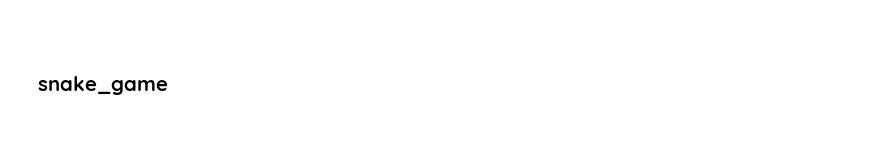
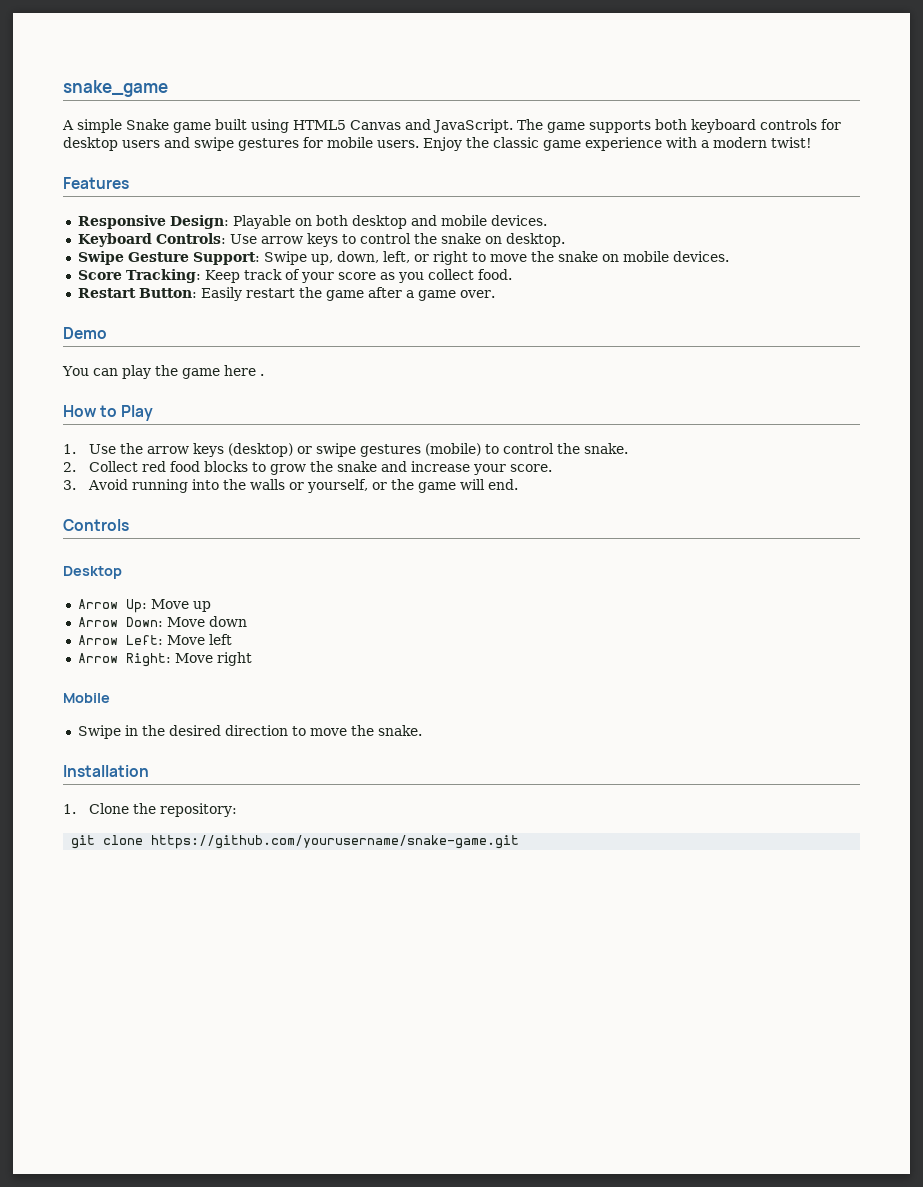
(168, 85) none -> [62,119,841,133] [63,137,812,151] [63,177,129,189] [77,215,547,229] [77,233,565,247] [77,251,729,265] [77,269,512,283] [77,287,495,301] [63,327,107,339] [62,365,264,379] [63,405,154,421] [63,443,629,457] [63,461,553,475] [63,479,519,493] [63,519,129,531] [63,566,122,579] [77,599,211,613] [77,616,247,627] [77,634,232,645] [77,652,252,667] [63,693,110,703] [77,725,422,739] [63,765,149,777] [63,803,238,817] [71,835,520,849] // A simple Snake game built using HTML5 Canvas and JavaScript. The game supports both keyboard controls for desktop users and swipe gestures for mobile users. Enjoy the classic game experience with a modern twist! // Features // Responsive Design: Playable on both desktop and mobile devices. // Keyboard Controls: Use arrow keys to control the snake on desktop. // Swipe Gesture Support: Swipe up, down, left, or right to move the snake on mobile devices. // Score Tracking: Keep track of your score as you collect food. // Restart Button: Easily restart the game after a game over. // Demo // You can play the game here . // How to Play // 1. Use the arrow keys (desktop) or swipe gestures (mobile) to control the snake. // 2. Collect red food blocks to grow the snake and increase your score. // 3. Avoid running into the walls or yourself, or the game will end. // Controls // Desktop // Arrow Up: Move up // Arrow Down: Move down // Arrow Left: Move left // Arrow Right: Move right // Mobile // Swipe in the desired direction to move the snake. // Installation // 1. Clone the repository: // git clone https://github.com/yourusername/snake-game.git

